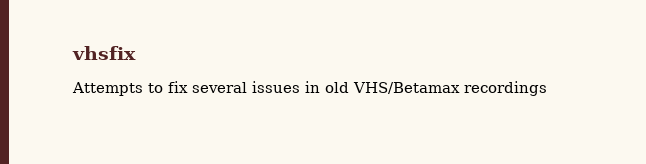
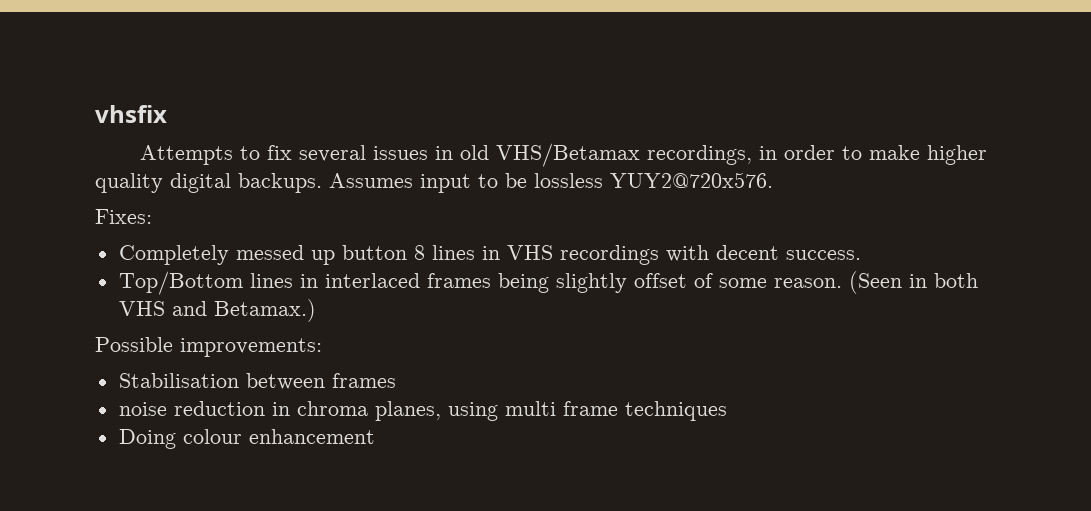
[464,81,547,96] recordings -> [647,145,988,165] [95,172,773,193] [95,209,152,224] [118,245,861,265] [118,271,978,295] [118,299,316,322] [95,337,322,357] [118,373,396,390] [118,401,727,421] [118,429,375,449] recordings, in order to make higher quality digital backups. Assumes input to be lossless YUY2@720x576. // Fixes: // Completely messed up button 8 lines in VHS recordings with decent success. // Top/Bottom lines in interlaced frames being slightly offset of some reason. (Seen in both VHS and Betamax.) // Possible improvements: // Stabilisation between frames // noise reduction in chroma planes, using multi frame techniques // Doing colour enhancement

